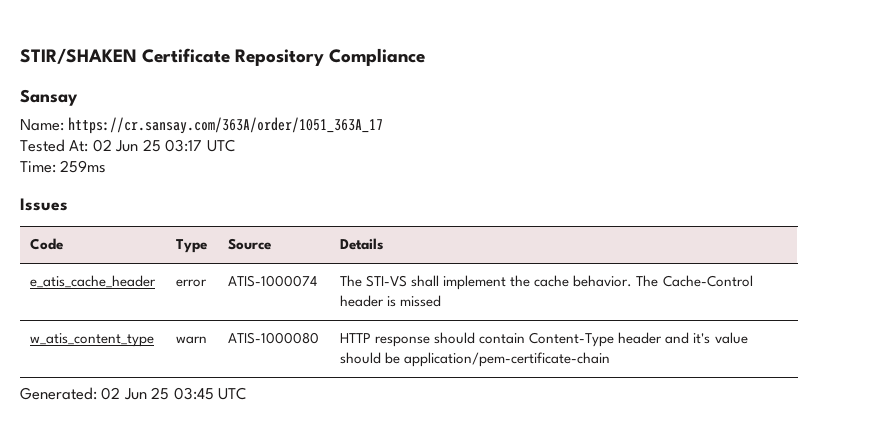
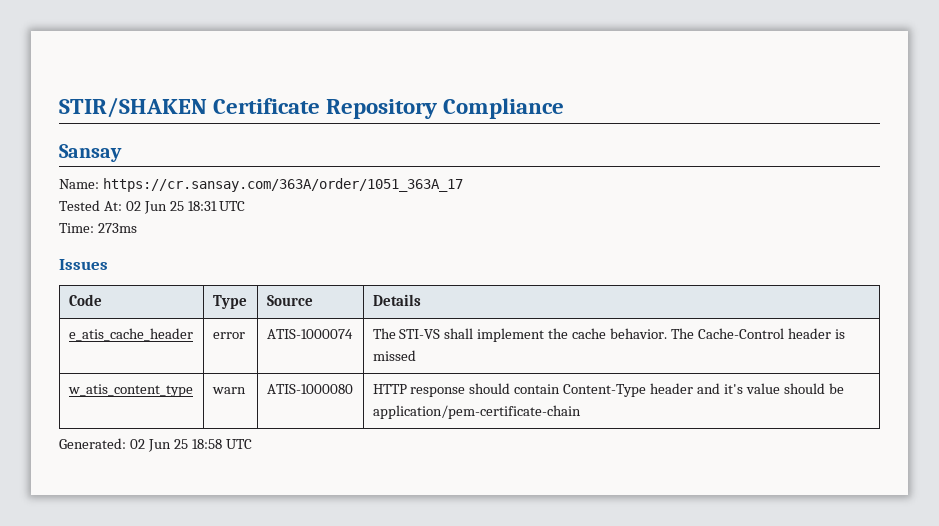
[165,139,203,152] 03:17 -> [187,201,217,211] 18:31
[60,160,107,173] 259ms -> [97,223,137,233] 273ms
[173,387,214,400] 03:45 -> [191,439,222,449] 18:58

